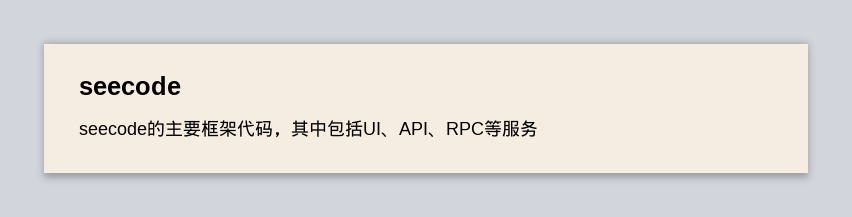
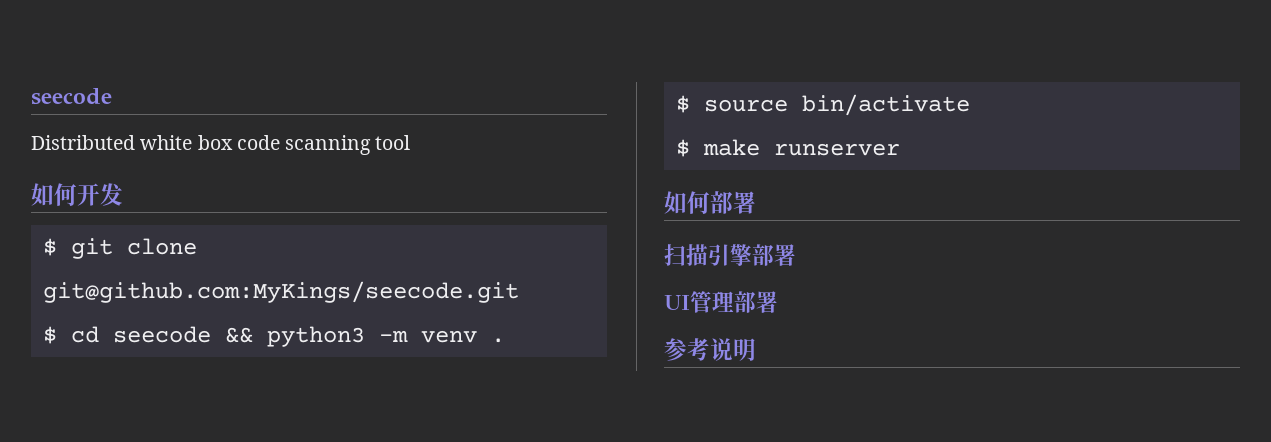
[79,120,538,138] seecode的主要框架代码，其中包括UI、API、RPC等服务 -> [31,135,411,155] [31,183,123,206] [42,238,197,259] [42,281,519,303] [42,326,505,347] [675,94,970,116] [675,139,900,157] [664,191,756,214] [664,244,796,266] [664,291,778,313] [664,338,756,361] Distributed white box code scanning tool // 如何开发 // $ git clone git@github.com:MyKings/seecode.git // $ cd seecode && python3 -m venv . // $ source bin/activate // $ make runserver // 如何部署 // 扫描引擎部署 // UI管理部署 // 参考说明

